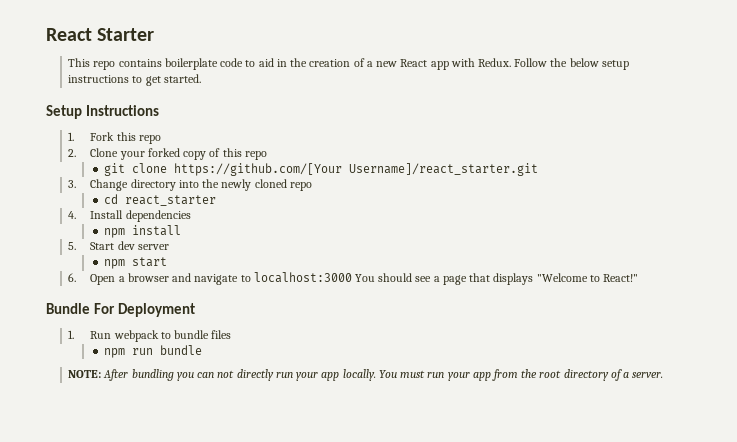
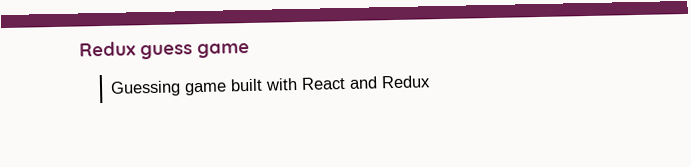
[46,28,155,41] [68,58,629,70] [68,74,201,86] [46,105,159,119] [68,132,161,144] [68,148,267,160] [103,163,538,176] [68,179,312,191] [103,194,216,206] [68,210,191,222] [103,225,181,238] [68,241,169,250] [103,257,167,269] [68,272,639,285] [46,303,195,317] [68,330,232,342] [103,345,202,358] [68,369,664,381] React Starter // This repo contains boilerplate code to aid in the creation of a new React app with Redux. Follow the below setup instructions to get started. // Setup Instructions // 1. Fork this repo // 2. Clone your forked copy of this repo // git clone https://github.com/[Your Username]/react_starter.git // 3. Change directory into the newly cloned repo // cd react_starter // 4. Install dependencies // npm install // 5. Start dev server // npm start // 6. Open a browser and navigate to localhost:3000 You should see a page that displays "Welcome to React!" // Bundle For Deployment // 1. Run webpack to bundle files // npm run bundle // NOTE: After bundling you can not directly run your app locally. You must run your app from the root directory of a server. -> [79,41,250,60] [110,75,432,97] Redux guess game // Guessing game built with React and Redux

